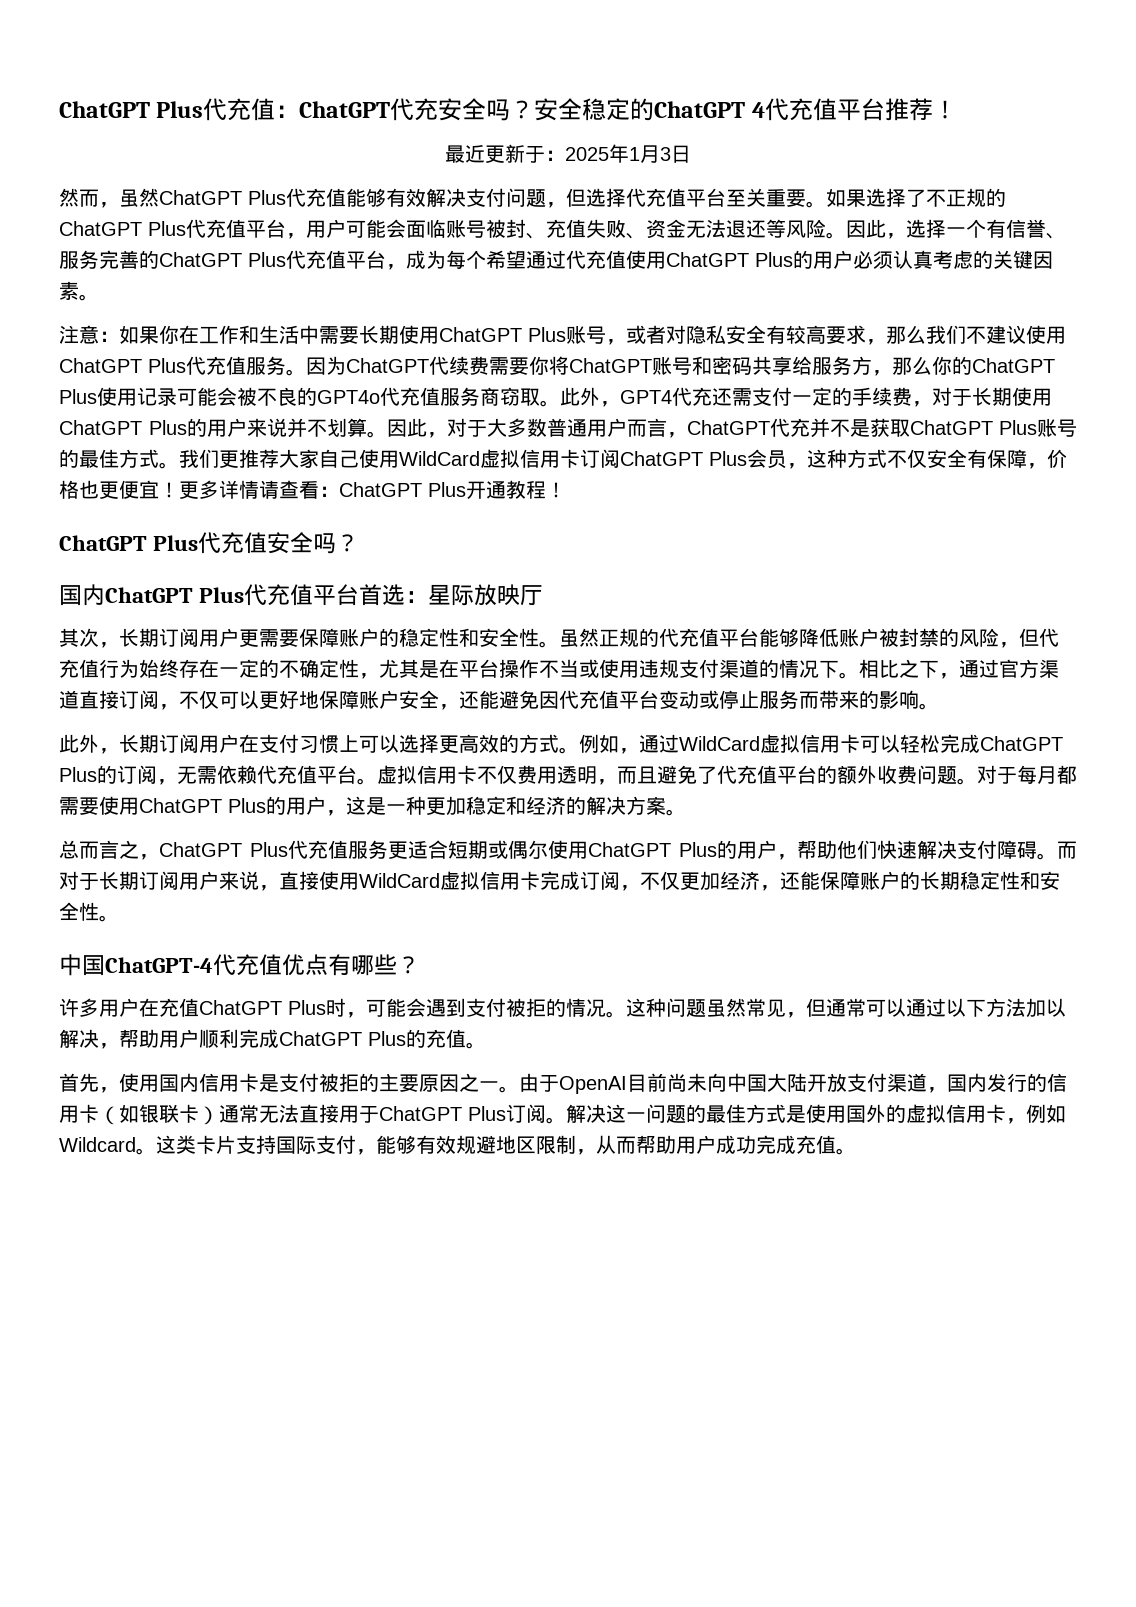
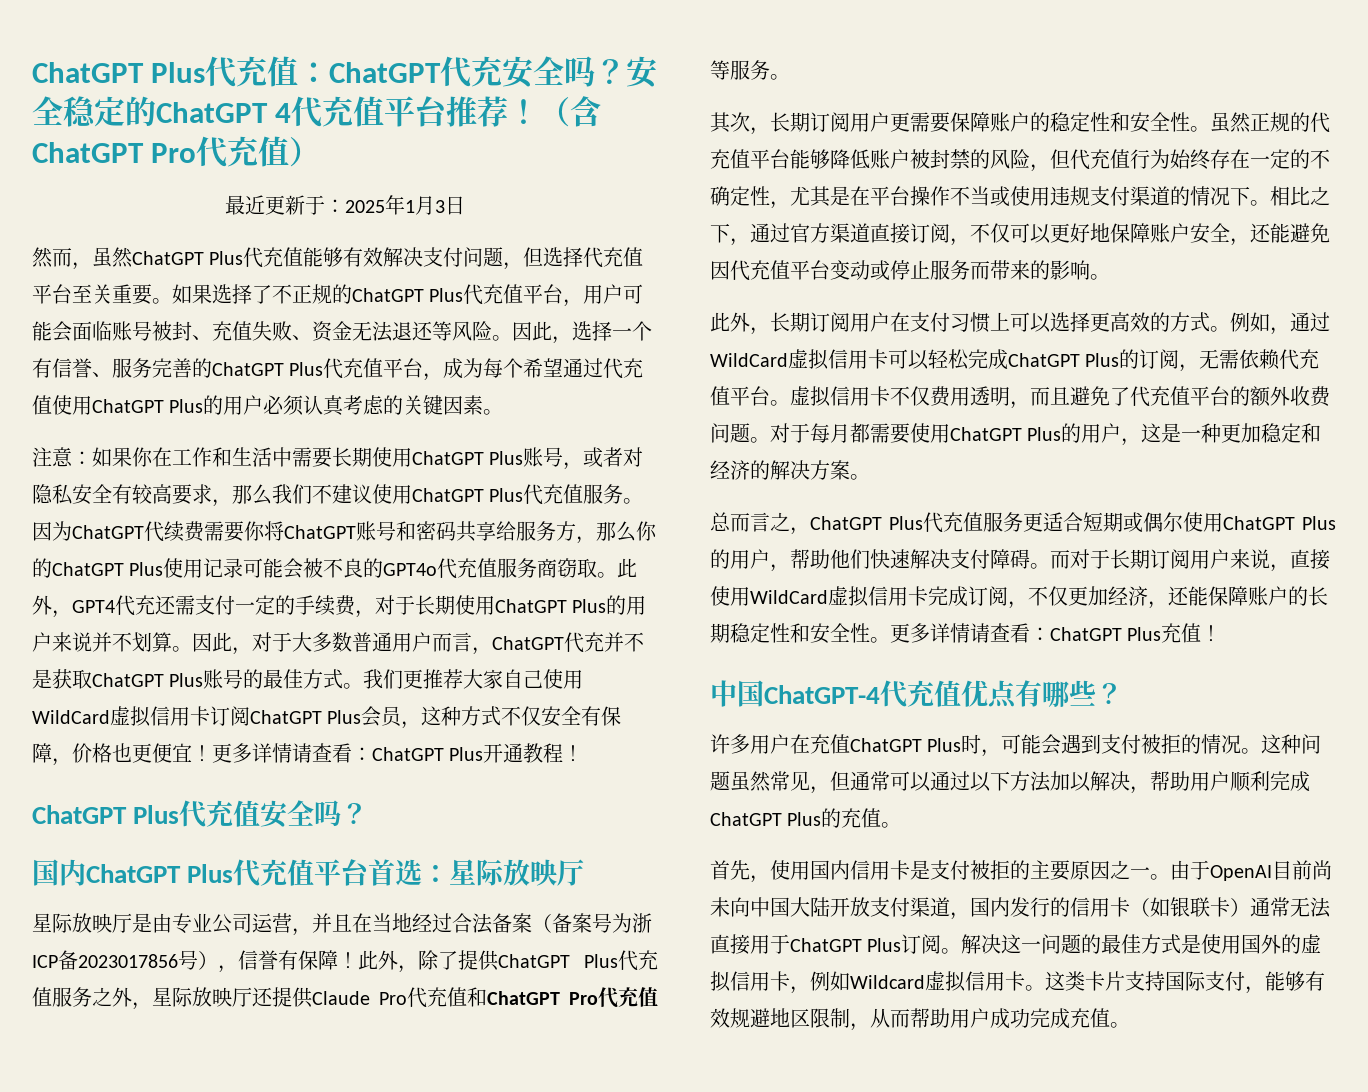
(957, 109) none -> [539,96,602,127] [32,136,321,168] （含ChatGPT Pro代充值）
(544, 595) none -> [32,913,652,936] [32,950,658,973] [32,987,658,1010] [710,60,790,80] // 星际放映厅是由专业公司运营，并且在当地经过合法备案（备案号为浙ICP备2023017856号），信誉有保障！此外，除了提供ChatGPT Plus代充值服务之外，星际放映厅还提供Claude Pro代充值和ChatGPT Pro代充值等服务。
(119, 918) none -> [890,623,1222,643] 更多详情请查看：ChatGPT Plus充值！
(136, 1144) none -> [925,971,1025,992] 虚拟信用卡

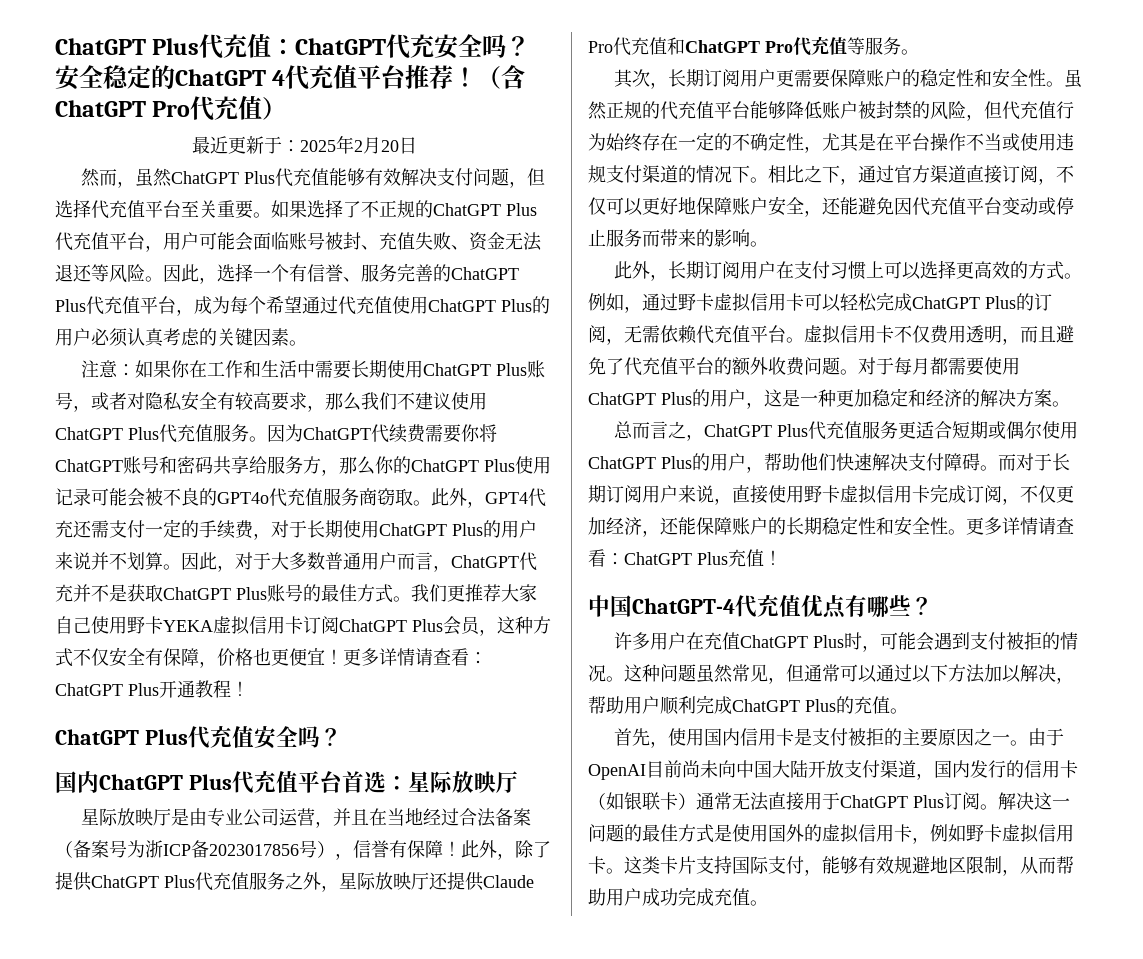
[405,196,445,215] 1月3 -> [353,137,399,154] 2月20
[32,710,110,724] WildCard -> [127,616,213,634] 野卡YEKA
[710,353,788,367] WildCard -> [678,293,714,311] 野卡
[750,590,828,604] WildCard -> [804,485,840,503] 野卡
[850,975,925,989] Wildcard -> [966,824,1002,842] 野卡

